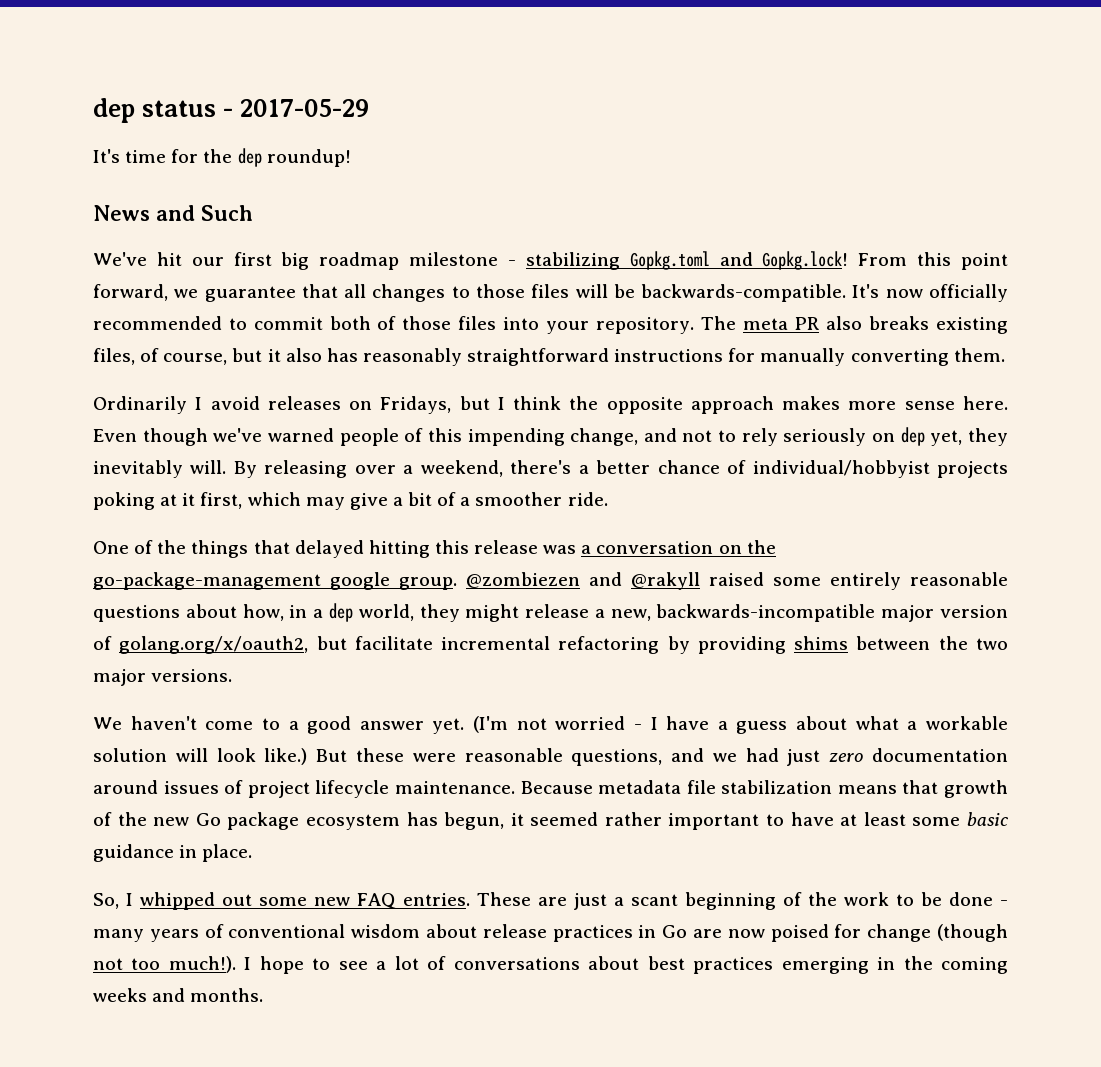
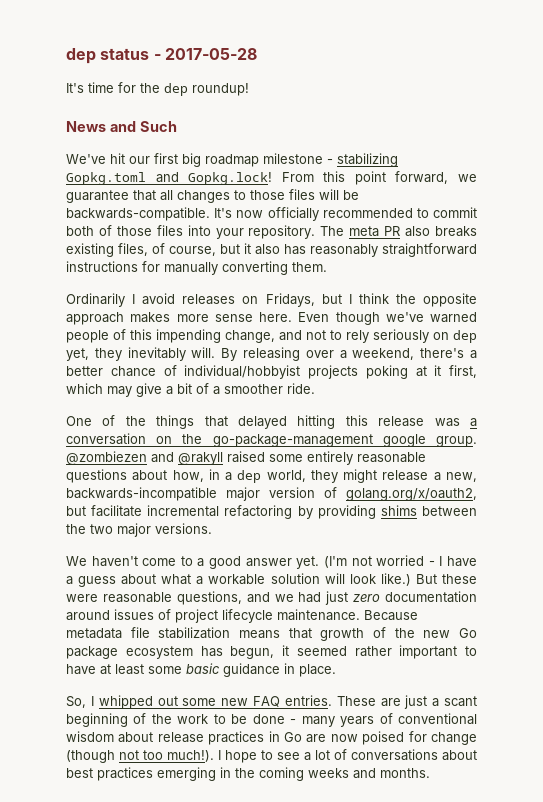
[240,99,370,117] 2017-05-29 -> [164,48,257,60] 2017-05-28

